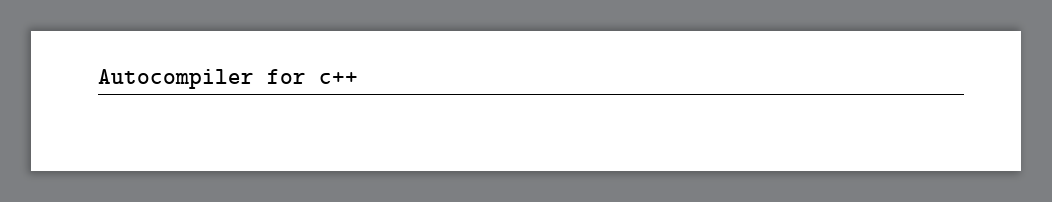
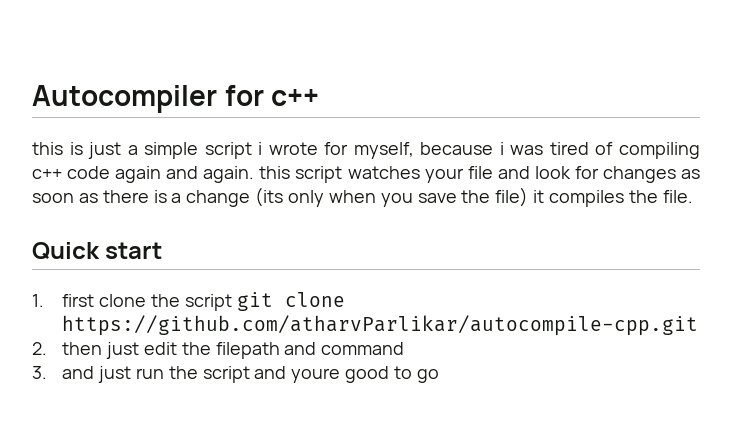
(358, 78) none -> [32,142,701,159] [32,166,700,183] [32,187,693,207] [32,242,163,260] [32,292,345,311] [62,315,699,336] [32,342,405,359] [32,366,439,383] // this is just a simple script i wrote for myself, because i was tired of compiling c++ code again and again. this script watches your file and look for changes as soon as there is a change (its only when you save the file) it compiles the file. // Quick start // 1. first clone the script git clone https://github.com/atharvParlikar/autocompile-cpp.git // 2. then just edit the filepath and command // 3. and just run the script and youre good to go

